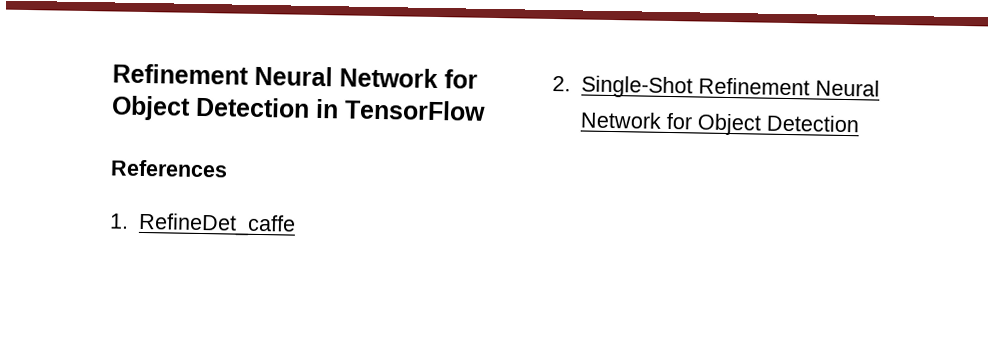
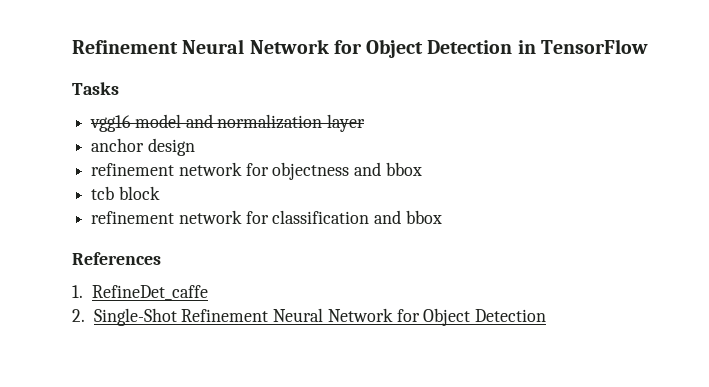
(486, 110) none -> [72,82,119,95] [90,114,366,132] [91,138,195,156] [91,162,422,180] [91,186,160,200] [91,210,442,224] // Tasks // vgg16 model and normalization layer // anchor design // refinement network for objectness and bbox // tcb block // refinement network for classification and bbox

